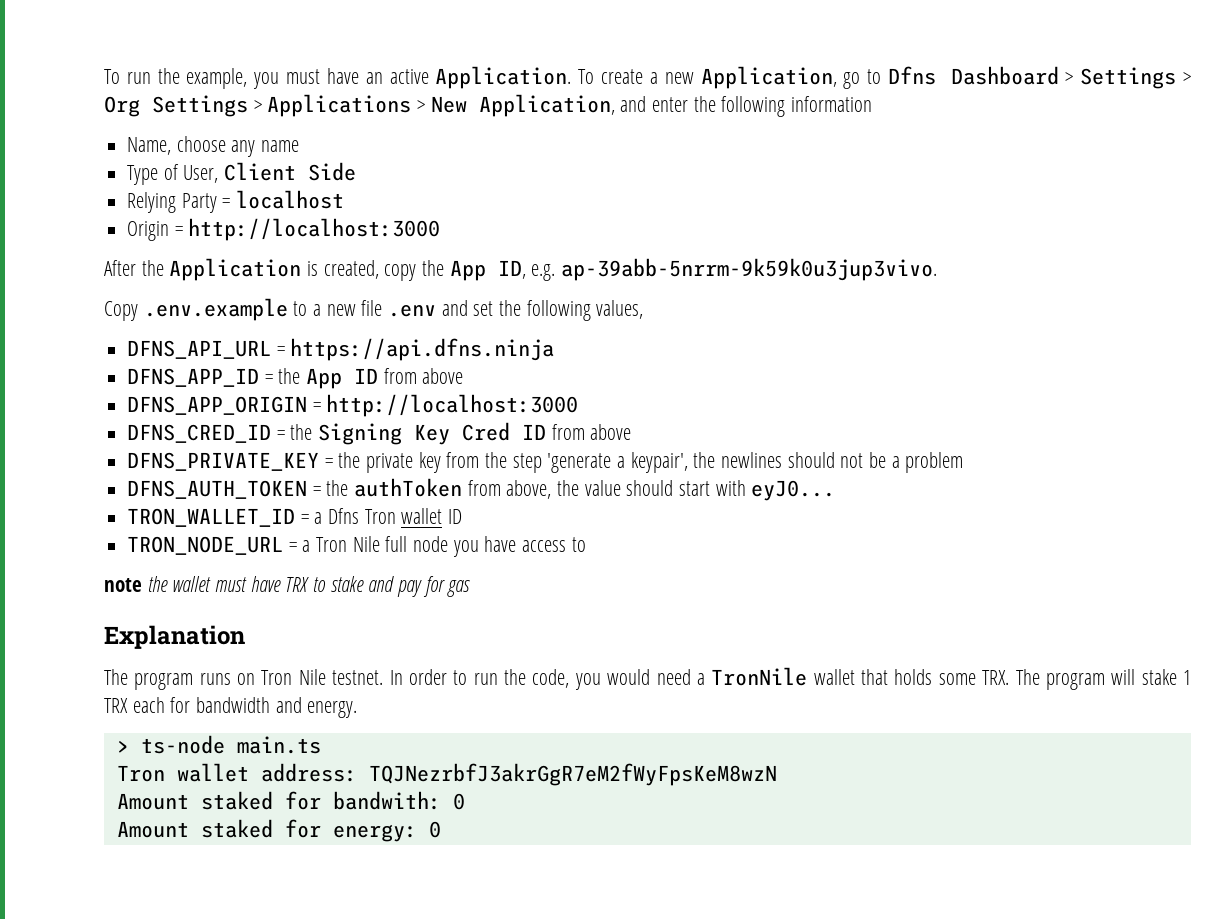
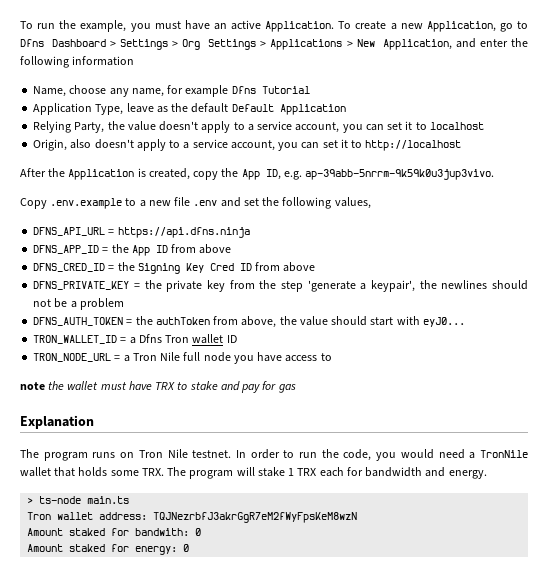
[261,140,300,152] [127,162,357,185] [127,190,345,213] [127,218,441,241] name // Type of User, Client Side // Relying Party = localhost // Origin = http://localhost:3000 -> [131,85,310,97] [33,103,346,115] [33,121,484,133] [33,139,462,151] name, for example Dfns Tutorial // Application Type, leave as the default Default Application // Relying Party, the value doesn't apply to a service account, you can set it to localhost // Origin, also doesn't apply to a service account, you can set it to http://localhost
[127,394,579,417] // DFNS_APP_ORIGIN = http://localhost:3000 -> (232, 249) none

